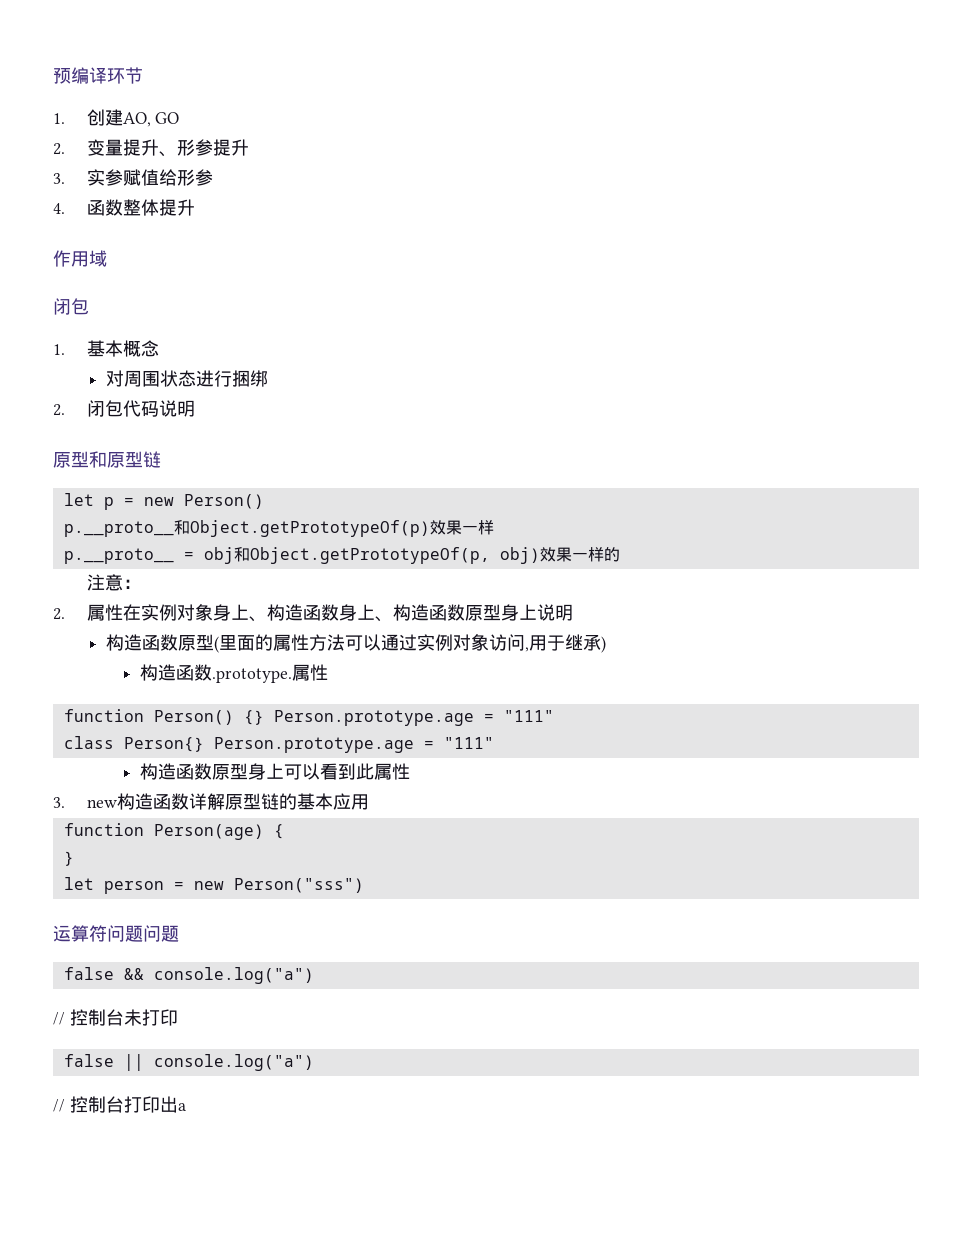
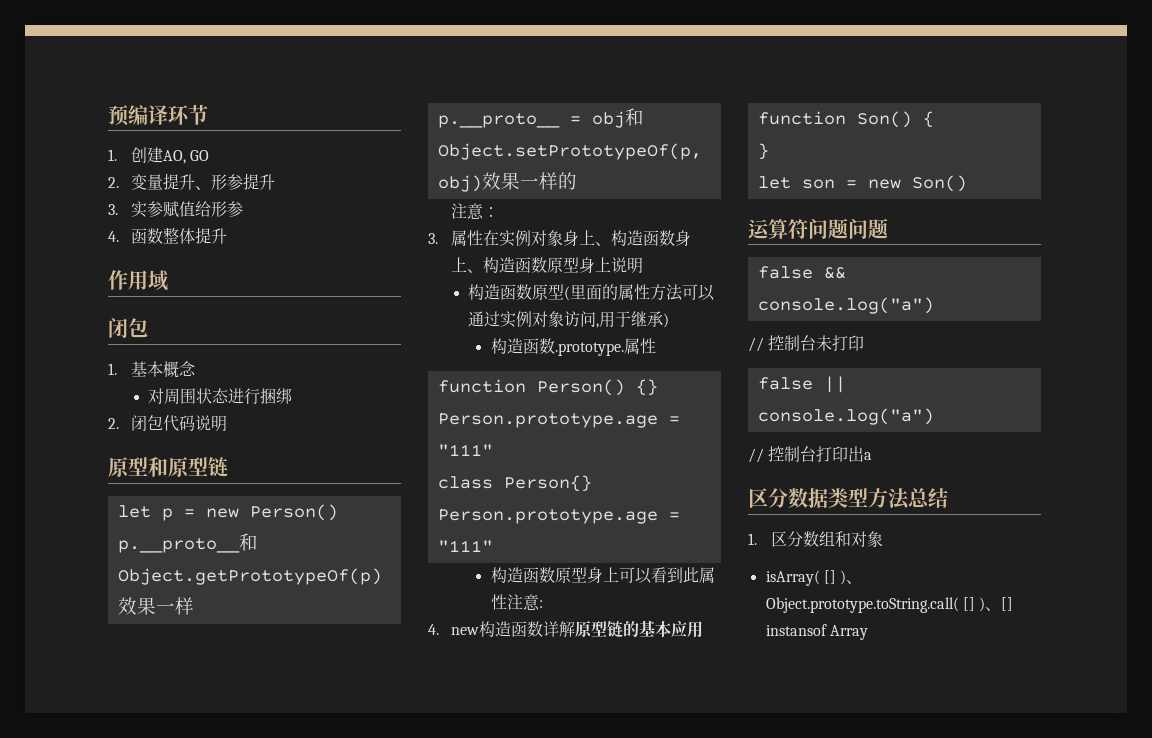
[249,547,490,564] Object.getPrototypeOf(p, -> [437,143,702,160] Object.setPrototypeOf(p,
[53,608,65,620] 2. -> [428,233,438,244] 3.
[53,797,65,808] // 3. -> [506,594,543,611] [428,624,439,635] 注意: // 4.
[153,824,264,840] Person(age) -> [856,111,912,128] Son()
[103,878,364,894] person = new Person("sss") -> [801,175,967,192] son = new Son()
(186, 1107) none -> [748,488,948,510] [748,531,883,547] [765,570,863,586] [765,597,1014,613] [765,624,868,640] // 区分数据类型方法总结 // 1.区分数组和对象 // isArray( [] )、Object.prototype.toString.call( [] )、[] instansof Array

